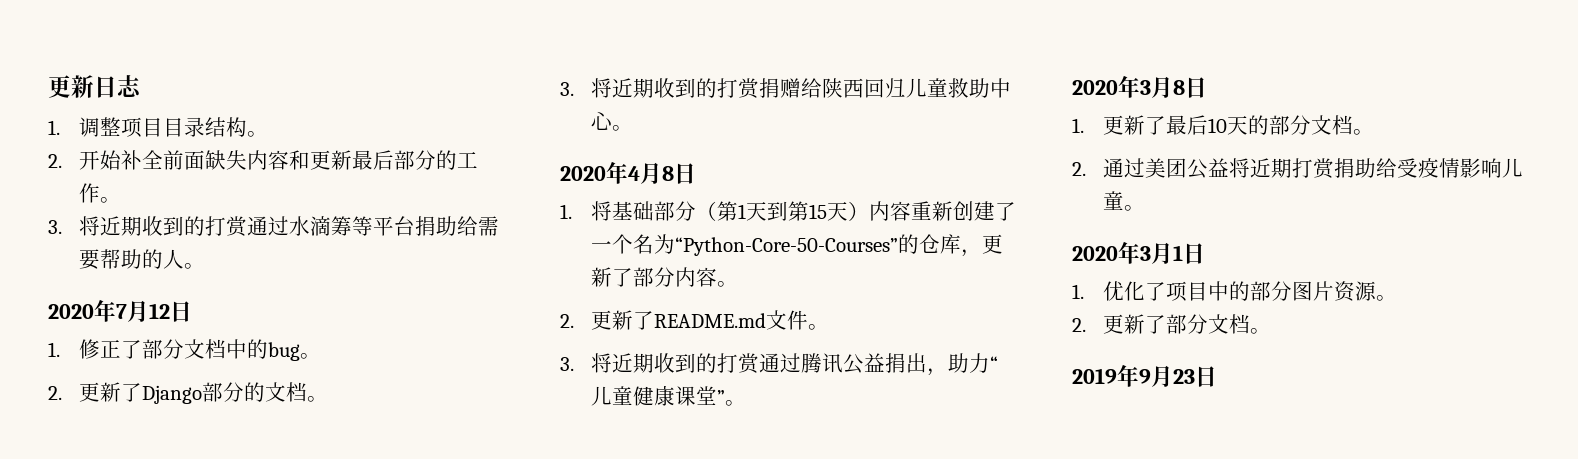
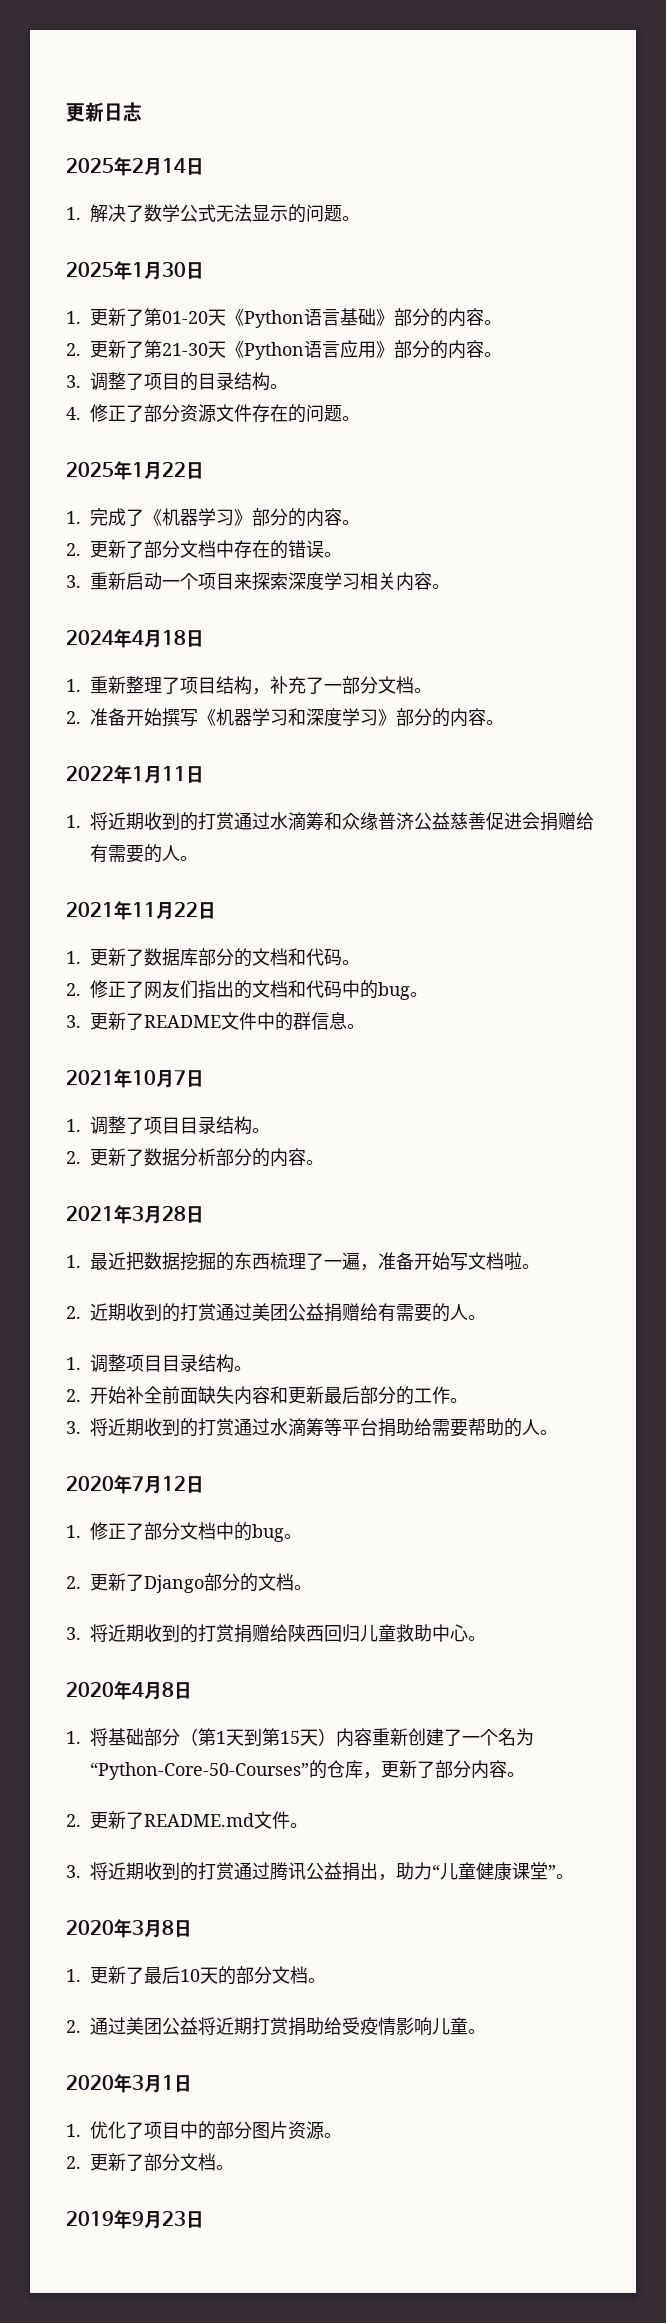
(142, 86) none -> [66,157,204,176] [66,204,360,223] [66,261,204,280] [66,308,502,328] [66,340,502,360] [66,372,288,391] [66,404,360,423] [66,461,204,480] [66,508,360,527] [66,540,342,559] [66,572,450,591] [66,629,204,648] [66,676,432,695] [66,708,504,727] [66,765,204,784] [66,812,594,831] [90,844,198,863] [66,901,216,920] [66,948,360,967] [66,980,428,1000] [66,1012,365,1031] [66,1069,204,1088] [66,1116,270,1135] [66,1148,324,1167] [66,1205,204,1224] [66,1252,540,1271] [66,1303,486,1322] // 2025年2月14日 // 1.解决了数学公式无法显示的问题。 // 2025年1月30日 // 1.更新了第01-20天《Python语言基础》部分的内容。 // 2.更新了第21-30天《Python语言应用》部分的内容。 // 3.调整了项目的目录结构。 // 4.修正了部分资源文件存在的问题。 // 2025年1月22日 // 1.完成了《机器学习》部分的内容。 // 2.更新了部分文档中存在的错误。 // 3.重新启动一个项目来探索深度学习相关内容。 // 2024年4月18日 // 1.重新整理了项目结构，补充了一部分文档。 // 2.准备开始撰写《机器学习和深度学习》部分的内容。 // 2022年1月11日 // 1.将近期收到的打赏通过水滴筹和众缘普济公益慈善促进会捐赠给有需要的人。 // 2021年11月22日 // 1.更新了数据库部分的文档和代码。 // 2.修正了网友们指出的文档和代码中的bug。 // 3.更新了README文件中的群信息。 // 2021年10月7日 // 1.调整了项目目录结构。 // 2.更新了数据分析部分的内容。 // 2021年3月28日 // 1.最近把数据挖掘的东西梳理了一遍，准备开始写文档啦。 // 2.近期收到的打赏通过美团公益捐赠给有需要的人。

